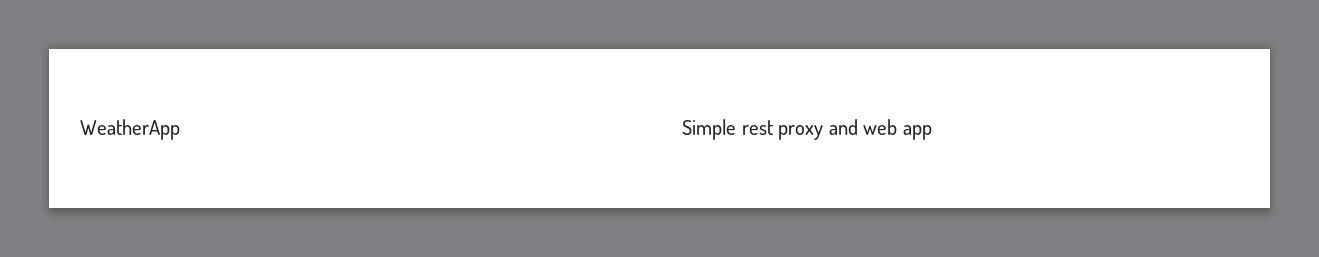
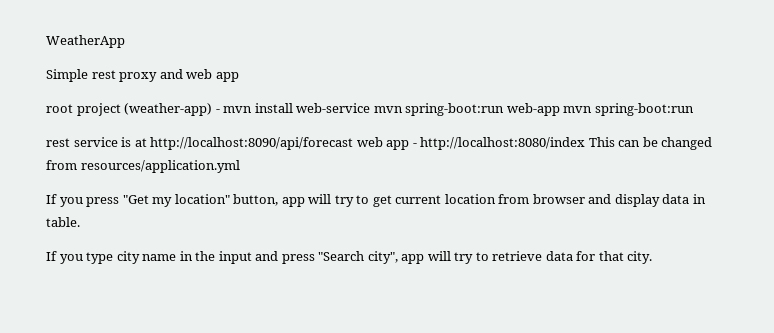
(932, 132) none -> [46,103,694,116] [46,137,713,150] [46,160,240,173] [46,194,706,207] [46,217,80,227] [46,251,653,264] // root project (weather-app) - mvn install web-service mvn spring-boot:run web-app mvn spring-boot:run // rest service is at http://localhost:8090/api/forecast web app - http://localhost:8080/index This can be changed from resources/application.yml // If you press "Get my location" button, app will try to get current location from browser and display data in table. // If you type city name in the input and press "Search city", app will try to retrieve data for that city.

